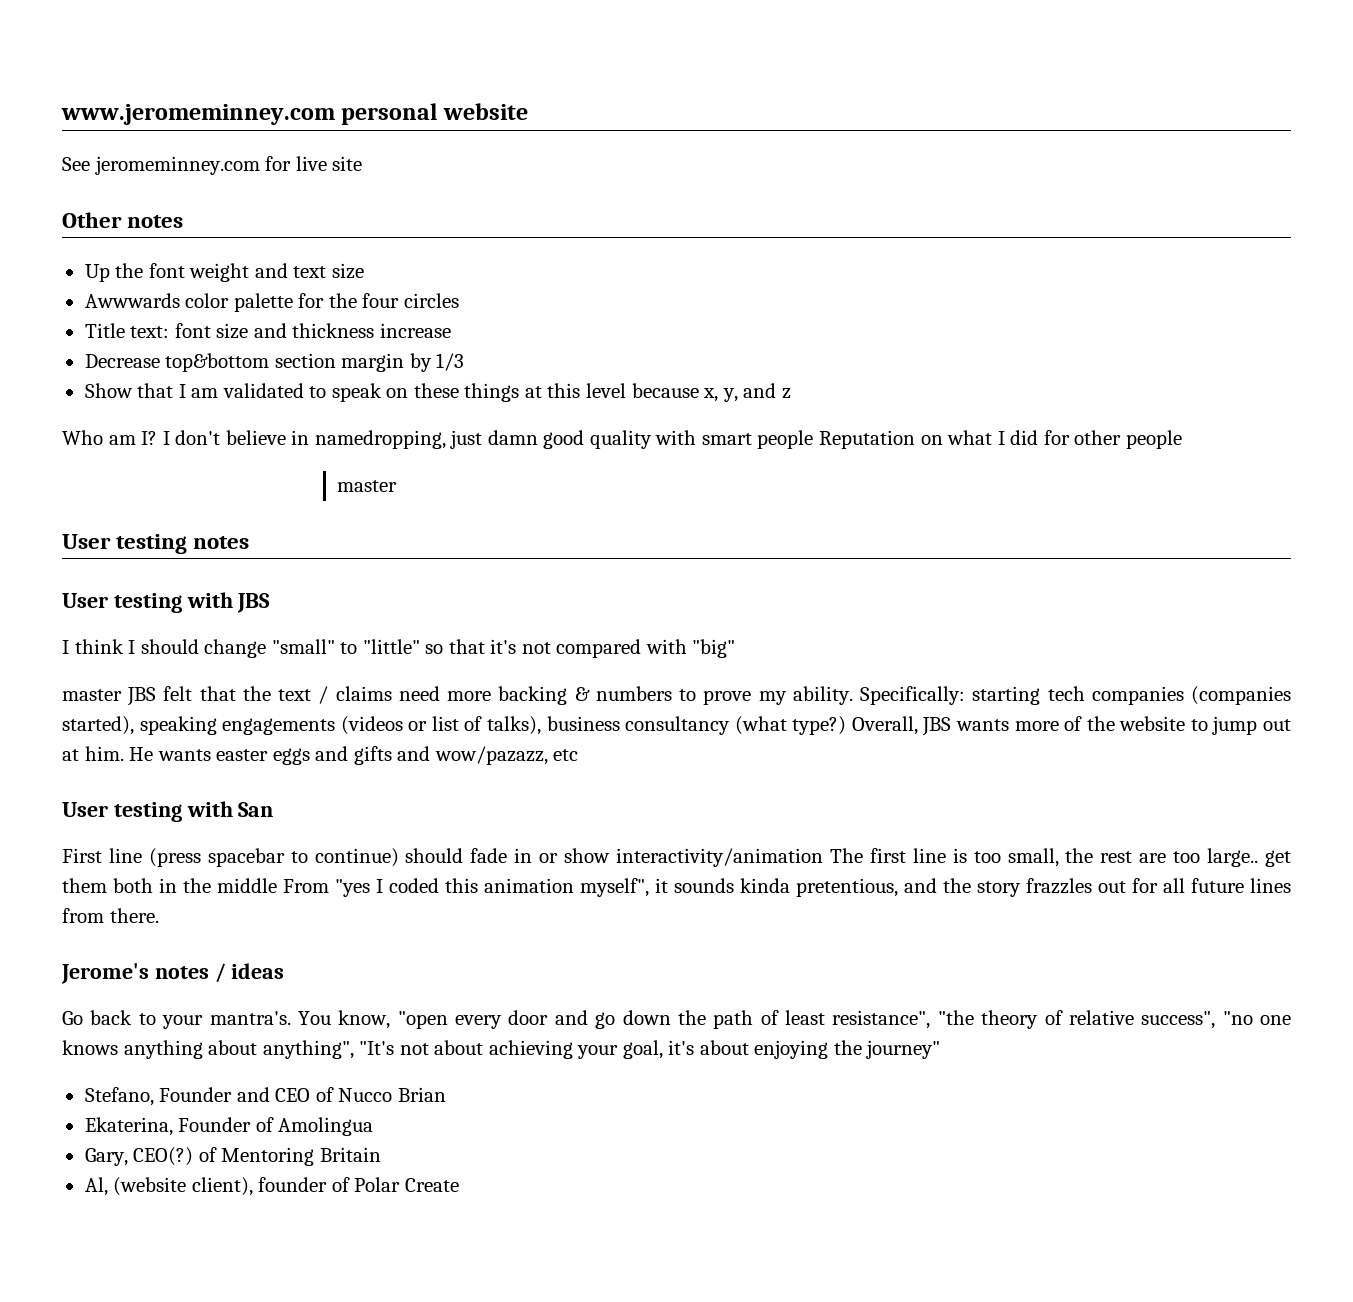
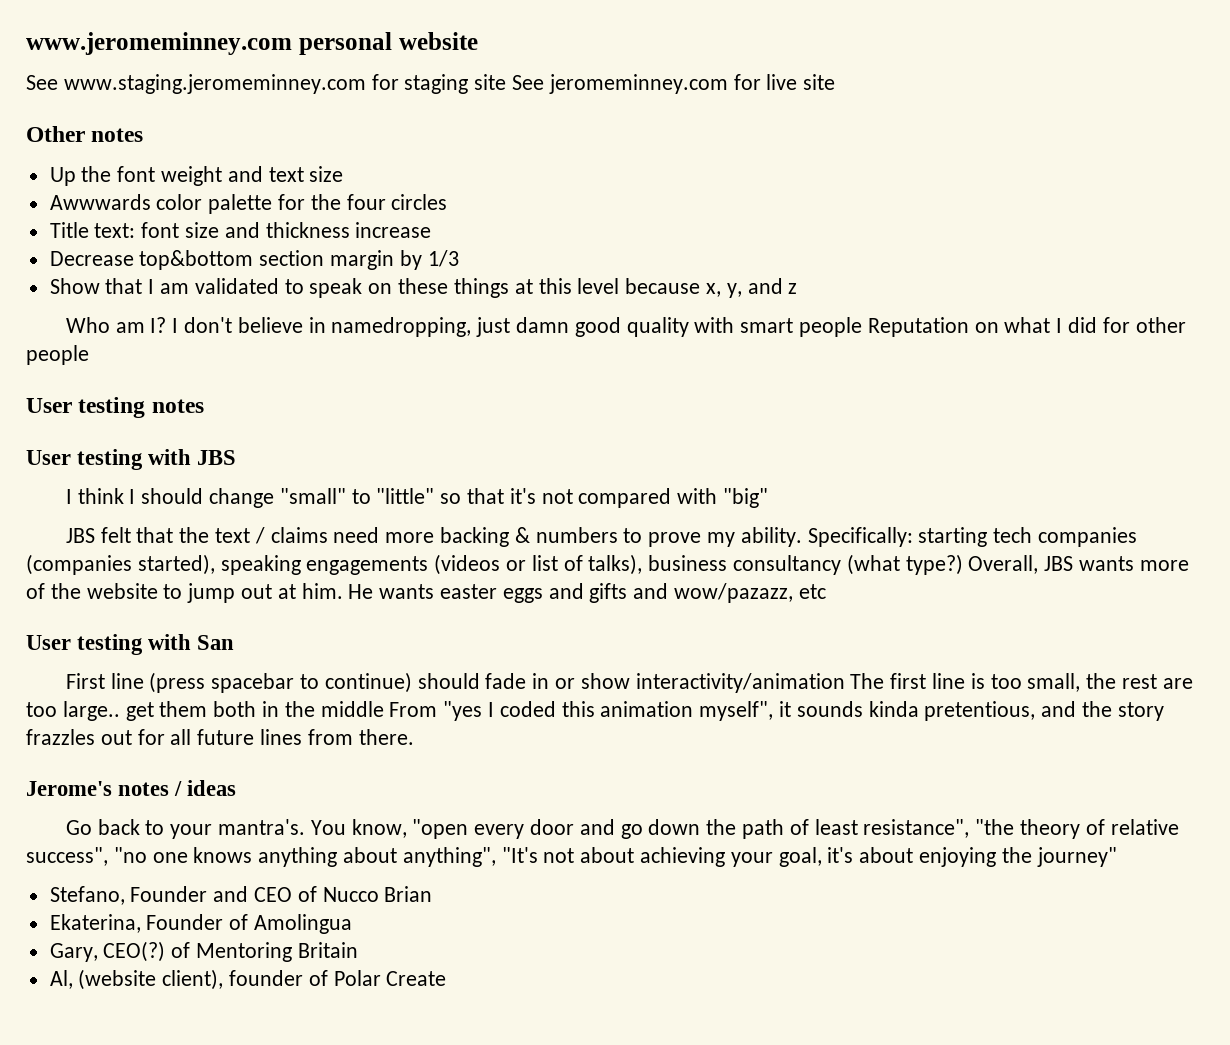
(90, 164) none -> [63,74,545,94] www.staging.jeromeminney.com for staging site See
[337,480,398,492] // master -> (89, 355) none
[62,689,122,701] master -> (768, 498) none

